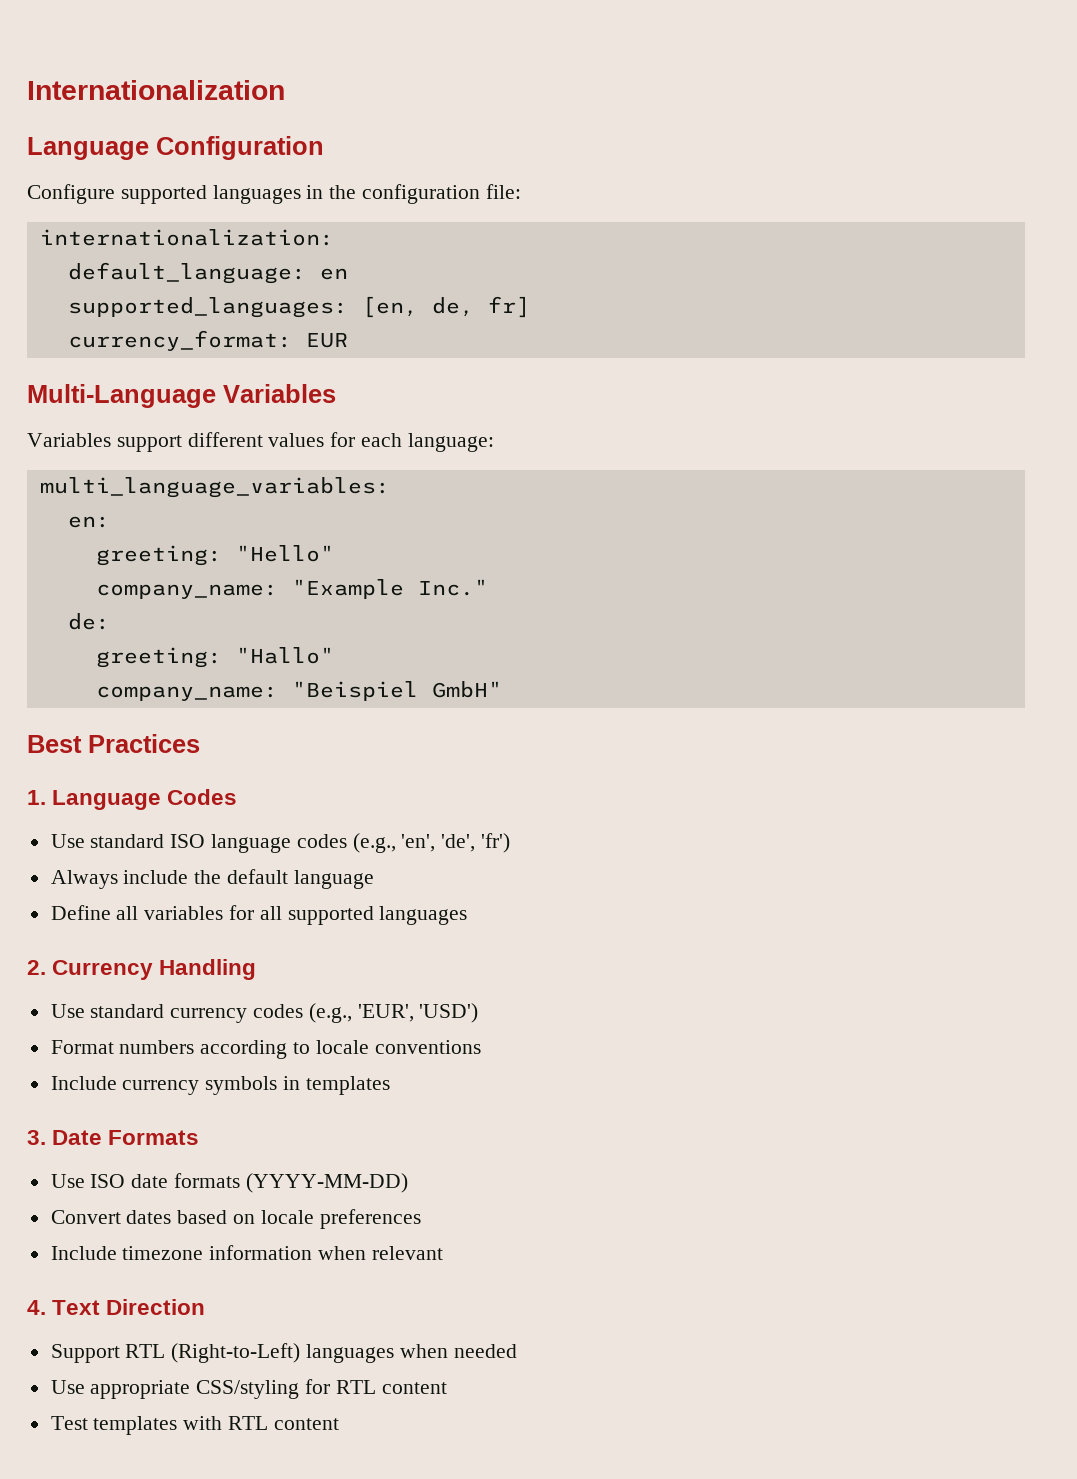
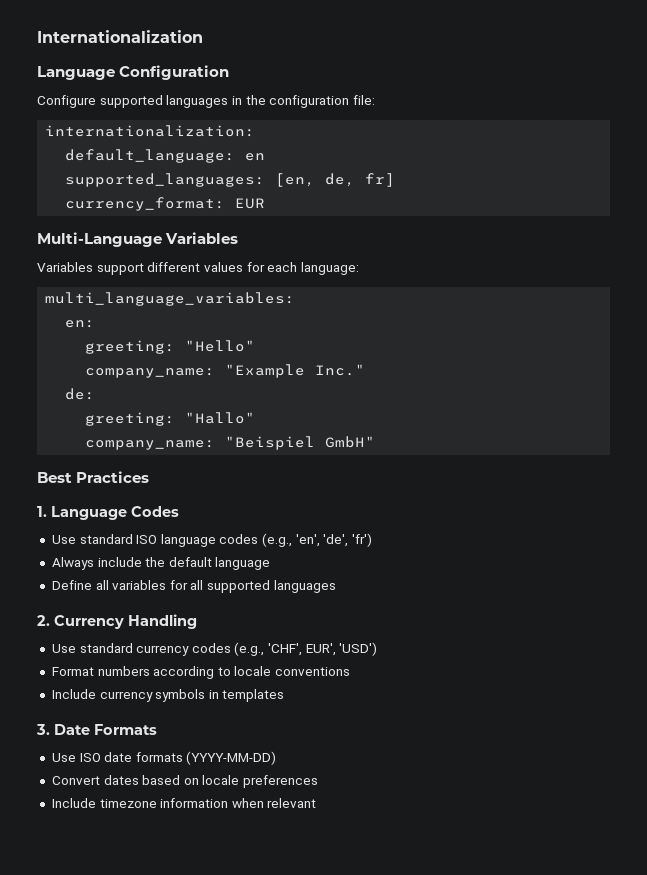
[357,1004,414,1022] 'EUR', -> [268,643,336,656] 'CHF', EUR',
[27,1299,206,1315] [50,1343,517,1363] [50,1379,447,1399] [50,1416,339,1435] // 4. Text Direction // Support RTL (Right-to-Left) languages when needed // Use appropriate CSS/styling for RTL content // Test templates with RTL content -> (317, 803) none

